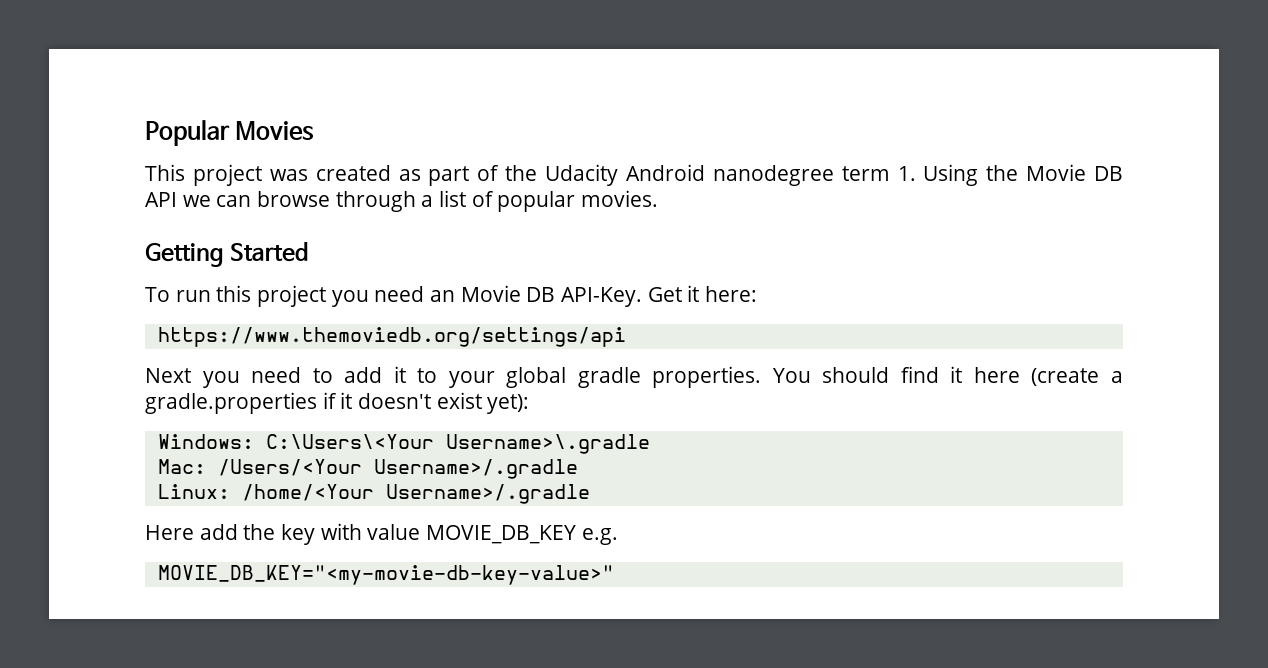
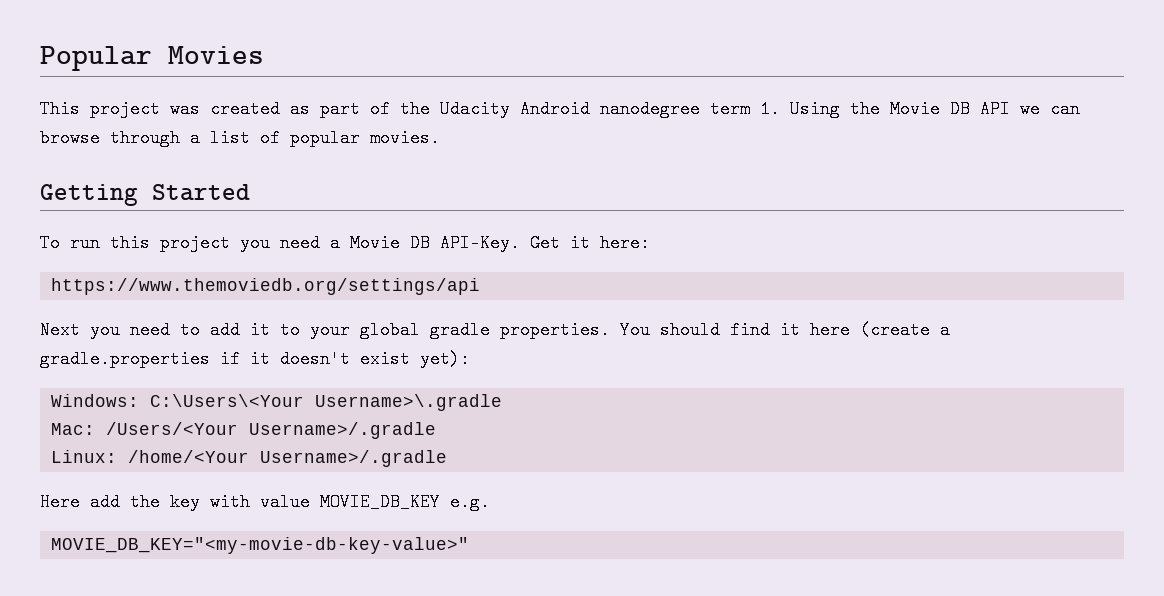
[430,290,456,302] an -> [330,234,340,252] a

